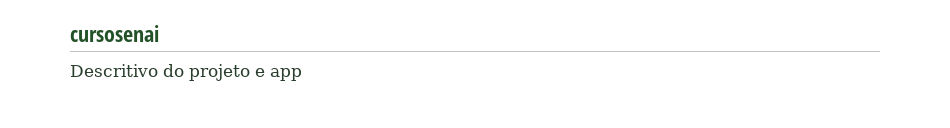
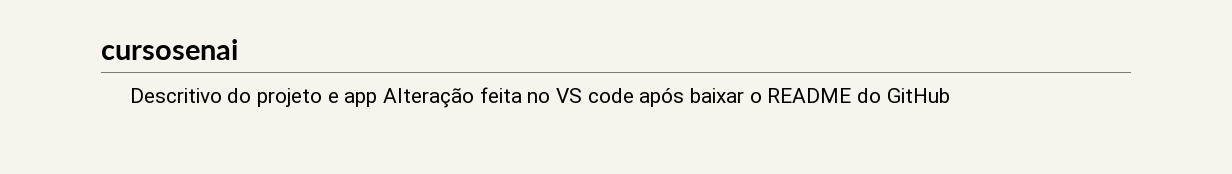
(302, 74) none -> [382,87,950,108] Alteração feita no VS code após baixar o README do GitHub

